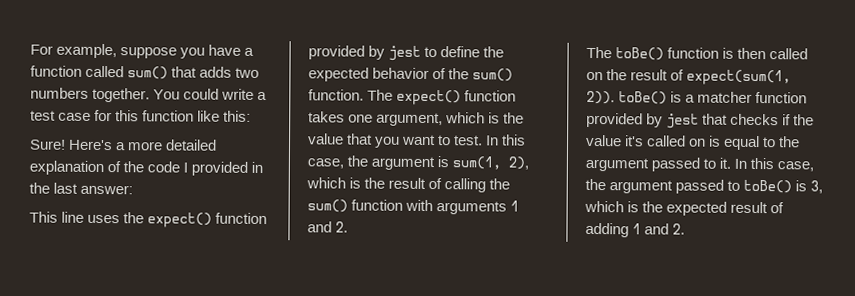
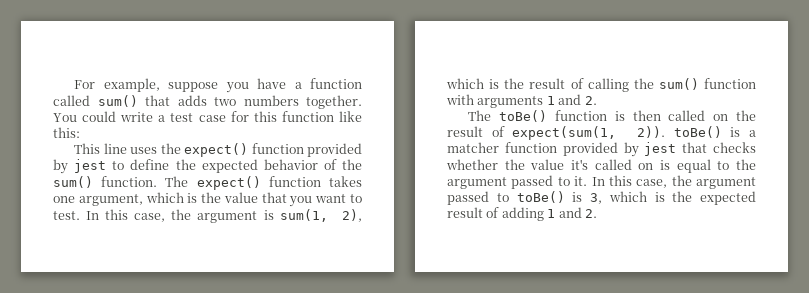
[29,139,218,151] [29,160,264,176] [29,182,134,195] // Sure! Here's a more detailed explanation of the code I provided in the last answer: -> (80, 132) none
[782,114,792,126] if -> [446,159,498,170] whether

